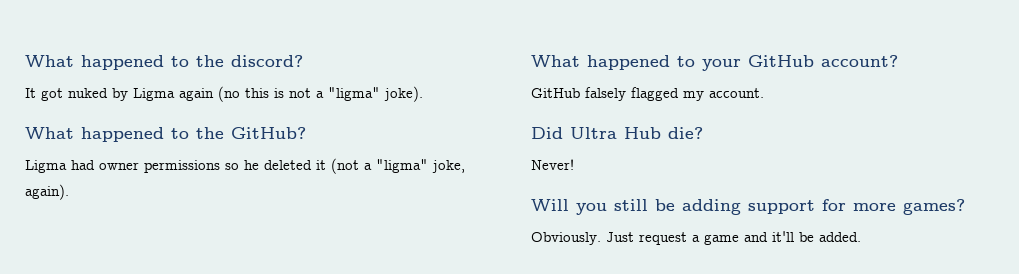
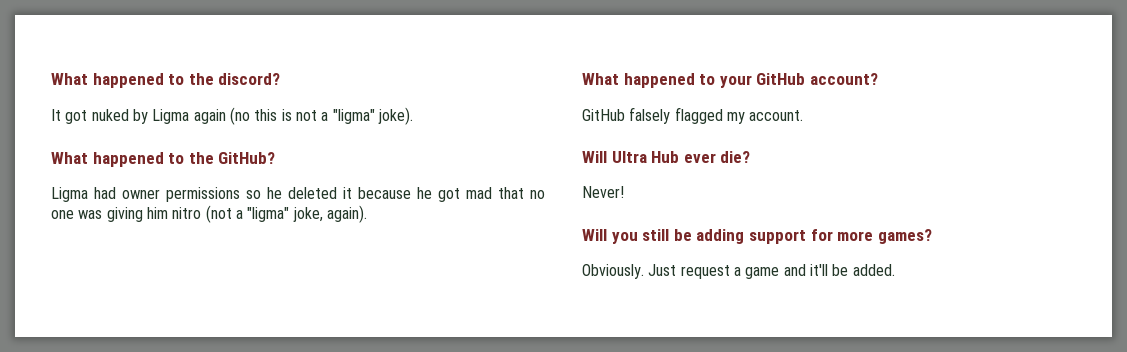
(326, 165) none -> [358,187,545,202] [51,207,202,222] because he got mad that no one was giving him nitro
[531,127,563,139] Did -> [582,151,607,163] Will
(661, 133) none -> [683,153,716,163] ever

